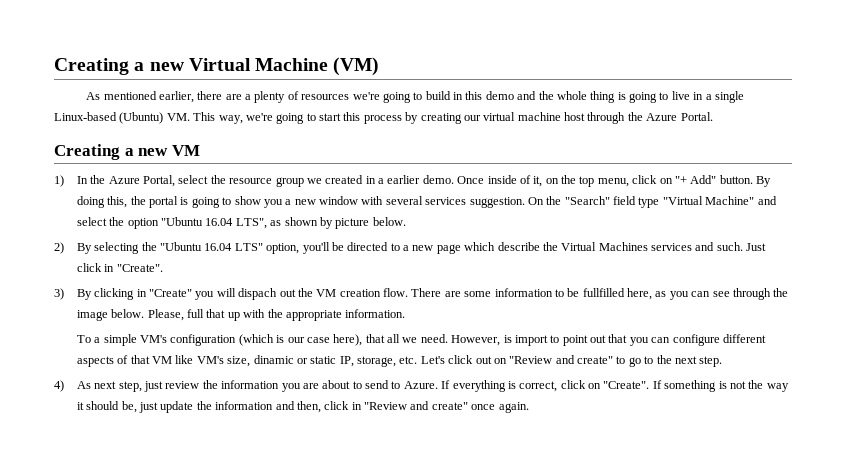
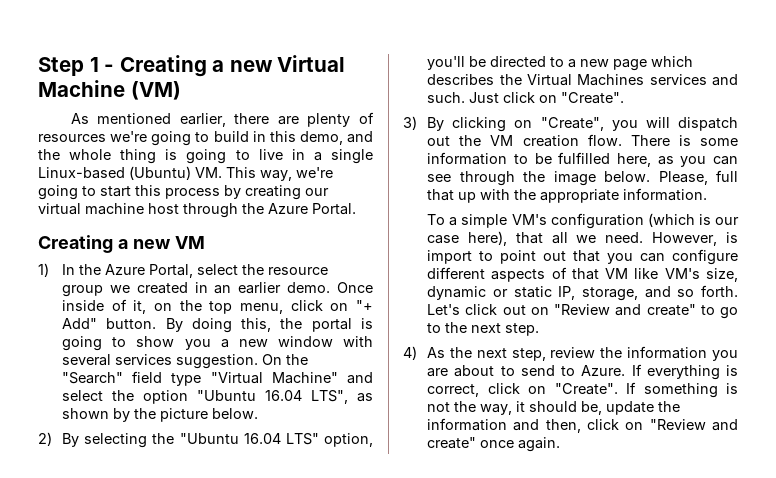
(54, 66) none -> [38,57,115,76] Step 1 -
[245,94,252,100] a -> (299, 120) none
[485,91,514,100] demo -> [299,131,343,145] demo,
[378,178,385,184] a -> [214,285,232,294] an
(333, 223) none -> [134,408,157,419] the
[497,242,540,251] describe -> [427,74,495,85] describes
[104,264,115,272] in -> [539,95,558,103] on
[136,289,193,297] in "Create" -> [514,117,604,131] on "Create",
[238,288,278,300] dispach -> [678,117,738,131] dispatch
[444,291,461,297] are -> [678,135,691,146] is
[582,288,625,297] fullfilled -> [558,152,611,164] fulfilled
[253,355,294,364] dinamic -> [427,286,487,300] dynamic
[399,356,418,364] etc. -> [644,285,738,298] and so forth.
(91, 385) none -> [449,347,472,358] the
[144,381,164,392] just -> (546, 354) none
[766,383,789,392] way -> [480,404,513,415] way,
[139,402,159,413] just -> (603, 408) none
[351,402,362,410] in -> [625,422,644,430] on

